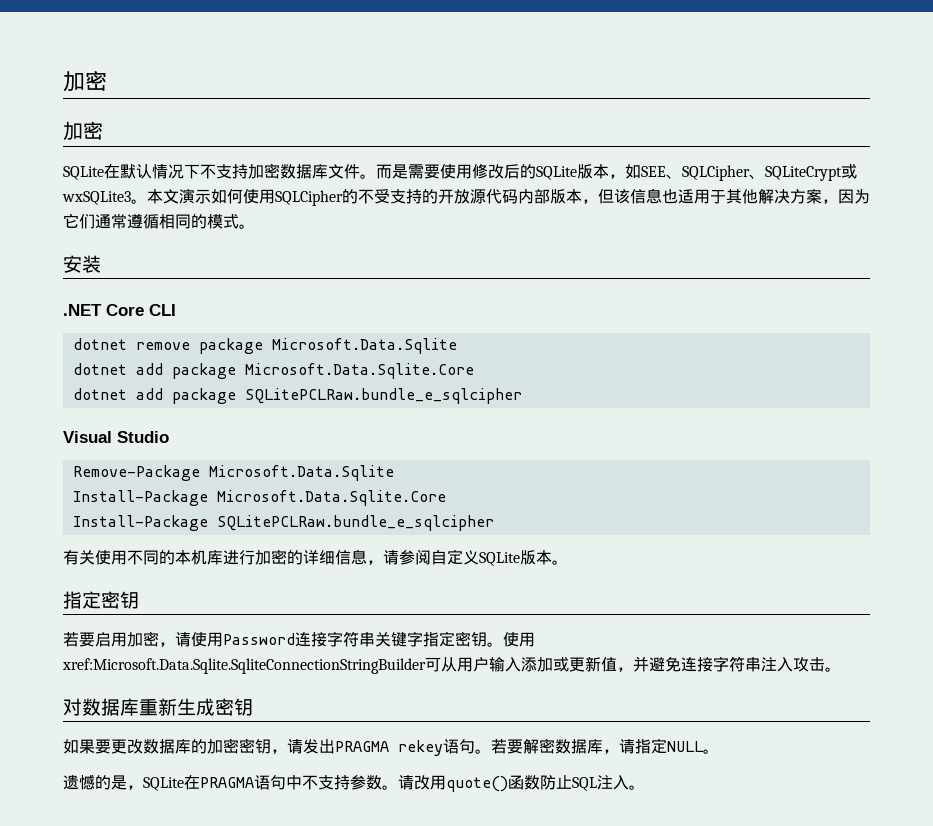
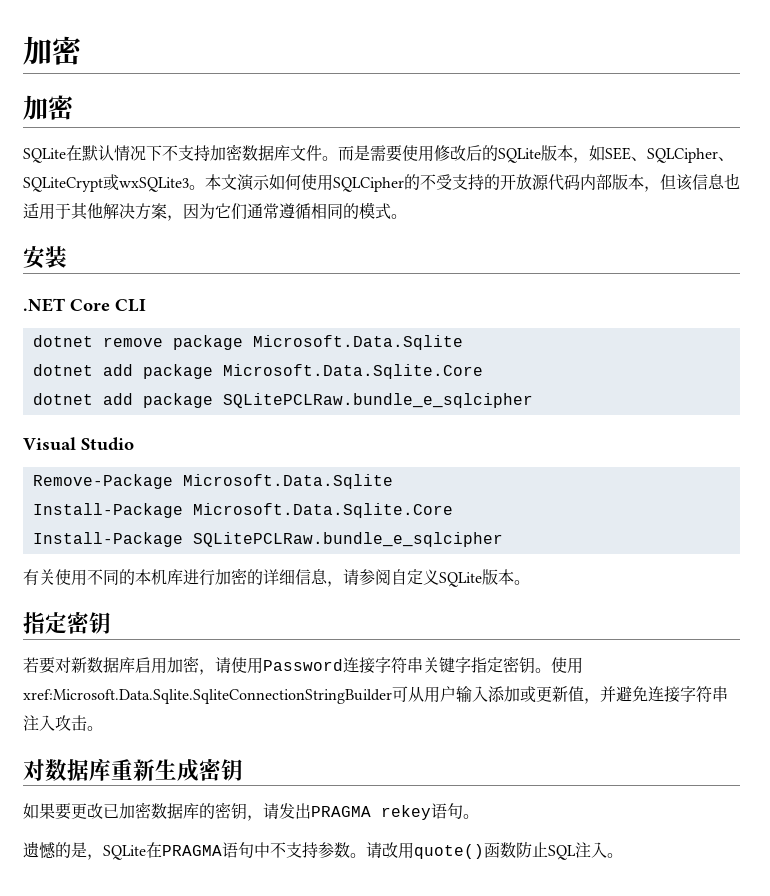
(95, 639) none -> [55,657,135,673] 对新数据库
(143, 746) none -> [103,802,151,819] 已加密
[207,738,239,754] 加密 -> (215, 811) none
[491,738,719,754] 若要解密数据库，请指定NULL。 -> (479, 816) none

